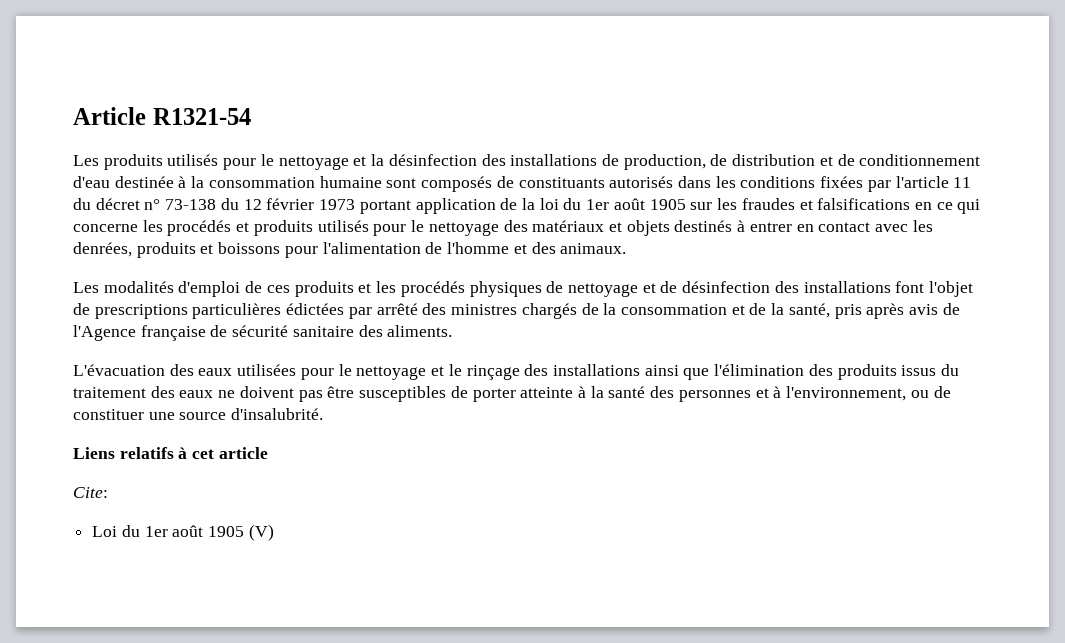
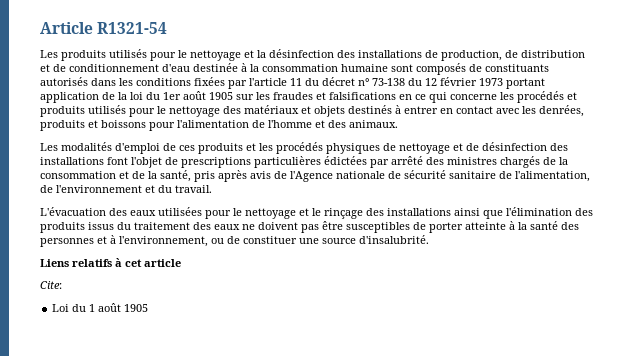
[140,325,206,341] française -> [336,171,385,179] nationale
[358,325,453,337] des aliments. -> [499,171,590,182] [40,185,212,193] de l'alimentation, de l'environnement et du travail.
[144,524,274,541] 1er août 1905 (V) -> [89,303,149,312] 1 août 1905

